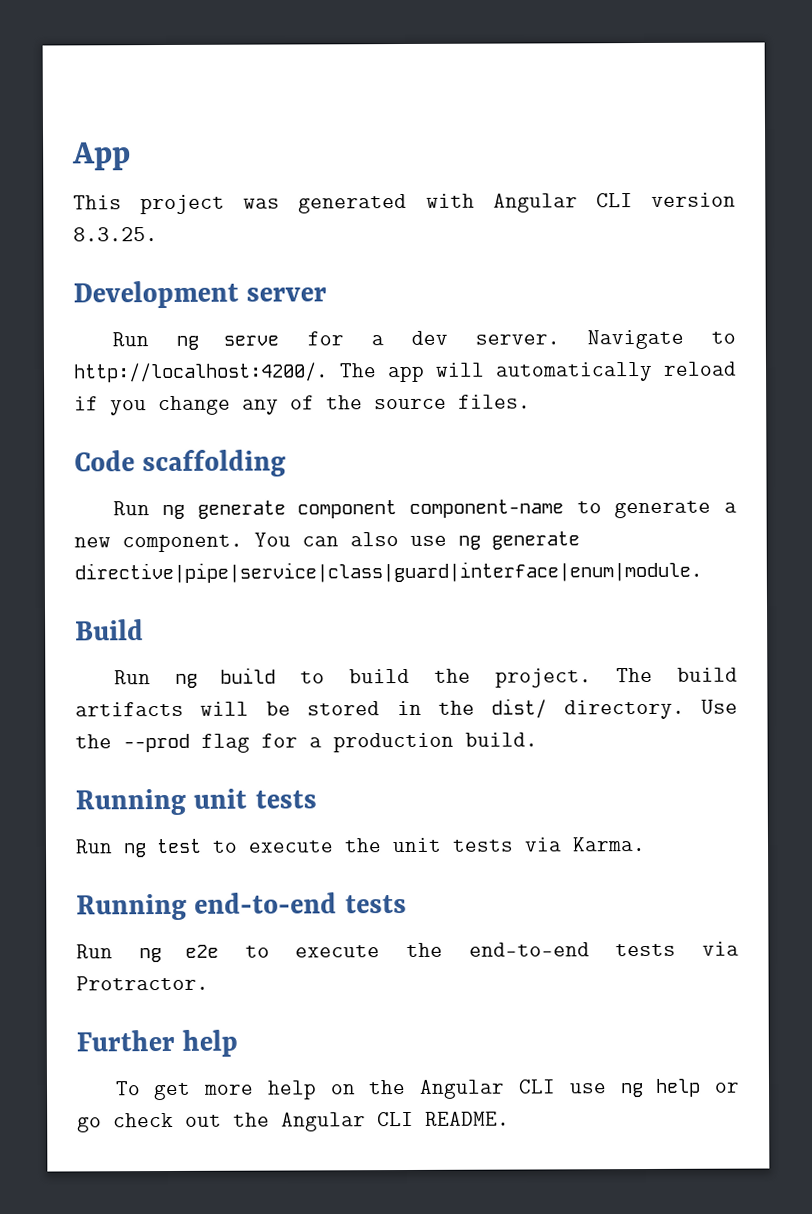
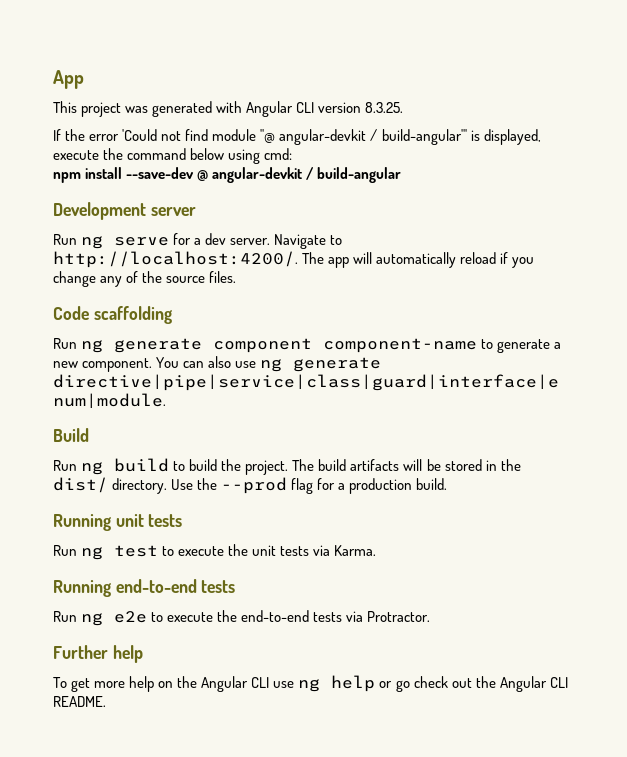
(158, 234) none -> [53,129,541,145] [53,148,293,164] [53,167,402,183] // If the error 'Could not find module "@ angular-devkit / build-angular"' is displayed, execute the command below using cmd: // npm install --save-dev @ angular-devkit / build-angular

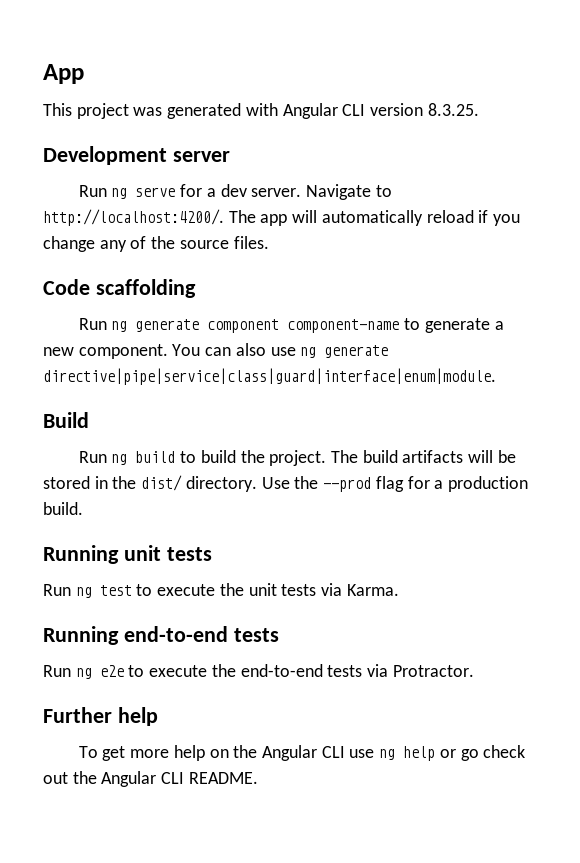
[53,129,541,145] [53,148,293,164] [53,167,402,183] // If the error 'Could not find module "@ angular-devkit / build-angular"' is displayed, execute the command below using cmd: // npm install --save-dev @ angular-devkit / build-angular -> (479, 109) none

